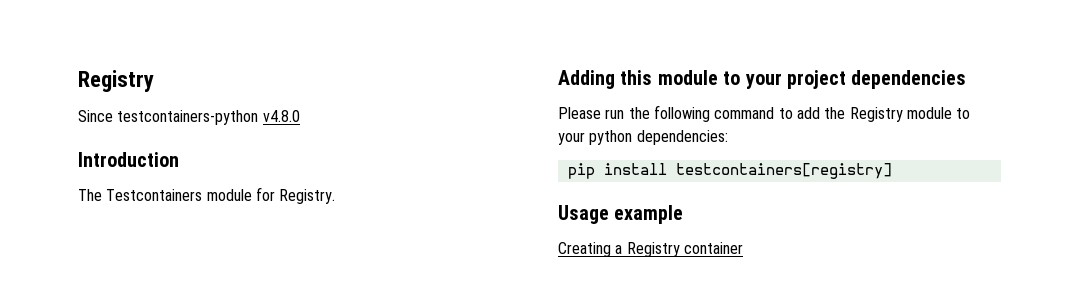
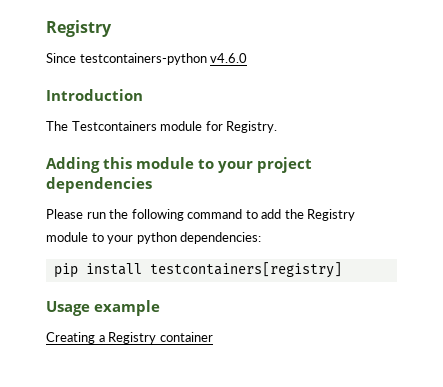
[262,110,300,122] v4.8.0 -> [210,53,248,63] v4.6.0

